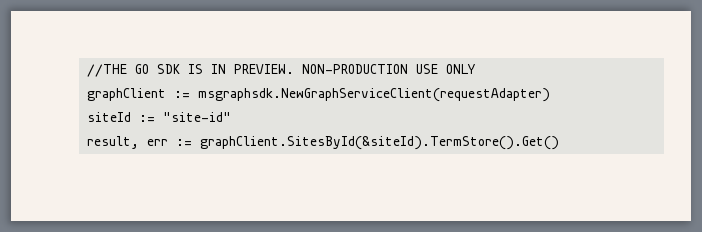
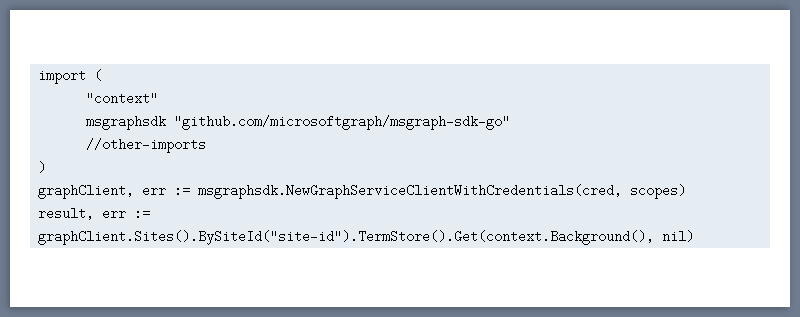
[87,64,476,77] [87,88,551,102] [87,112,232,122] //THE GO SDK IS IN PREVIEW. NON-PRODUCTION USE ONLY // graphClient := msgraphsdk.NewGraphServiceClient(requestAdapter) // siteId := "site-id" -> [37,69,102,84] [85,92,158,105] [85,115,510,130] [85,138,206,153] [37,161,46,174] [37,184,686,199] import ( // "context" // msgraphsdk "github.com/microsoftgraph/msgraph-sdk-go" // //other-imports // ) // graphClient, err := msgraphsdk.NewGraphServiceClientWithCredentials(cred, scopes)
[200,136,560,150] graphClient.SitesById(&siteId).TermStore().Get() -> [37,230,694,245] graphClient.Sites().BySiteId("site-id").TermStore().Get(context.Background(), nil)

